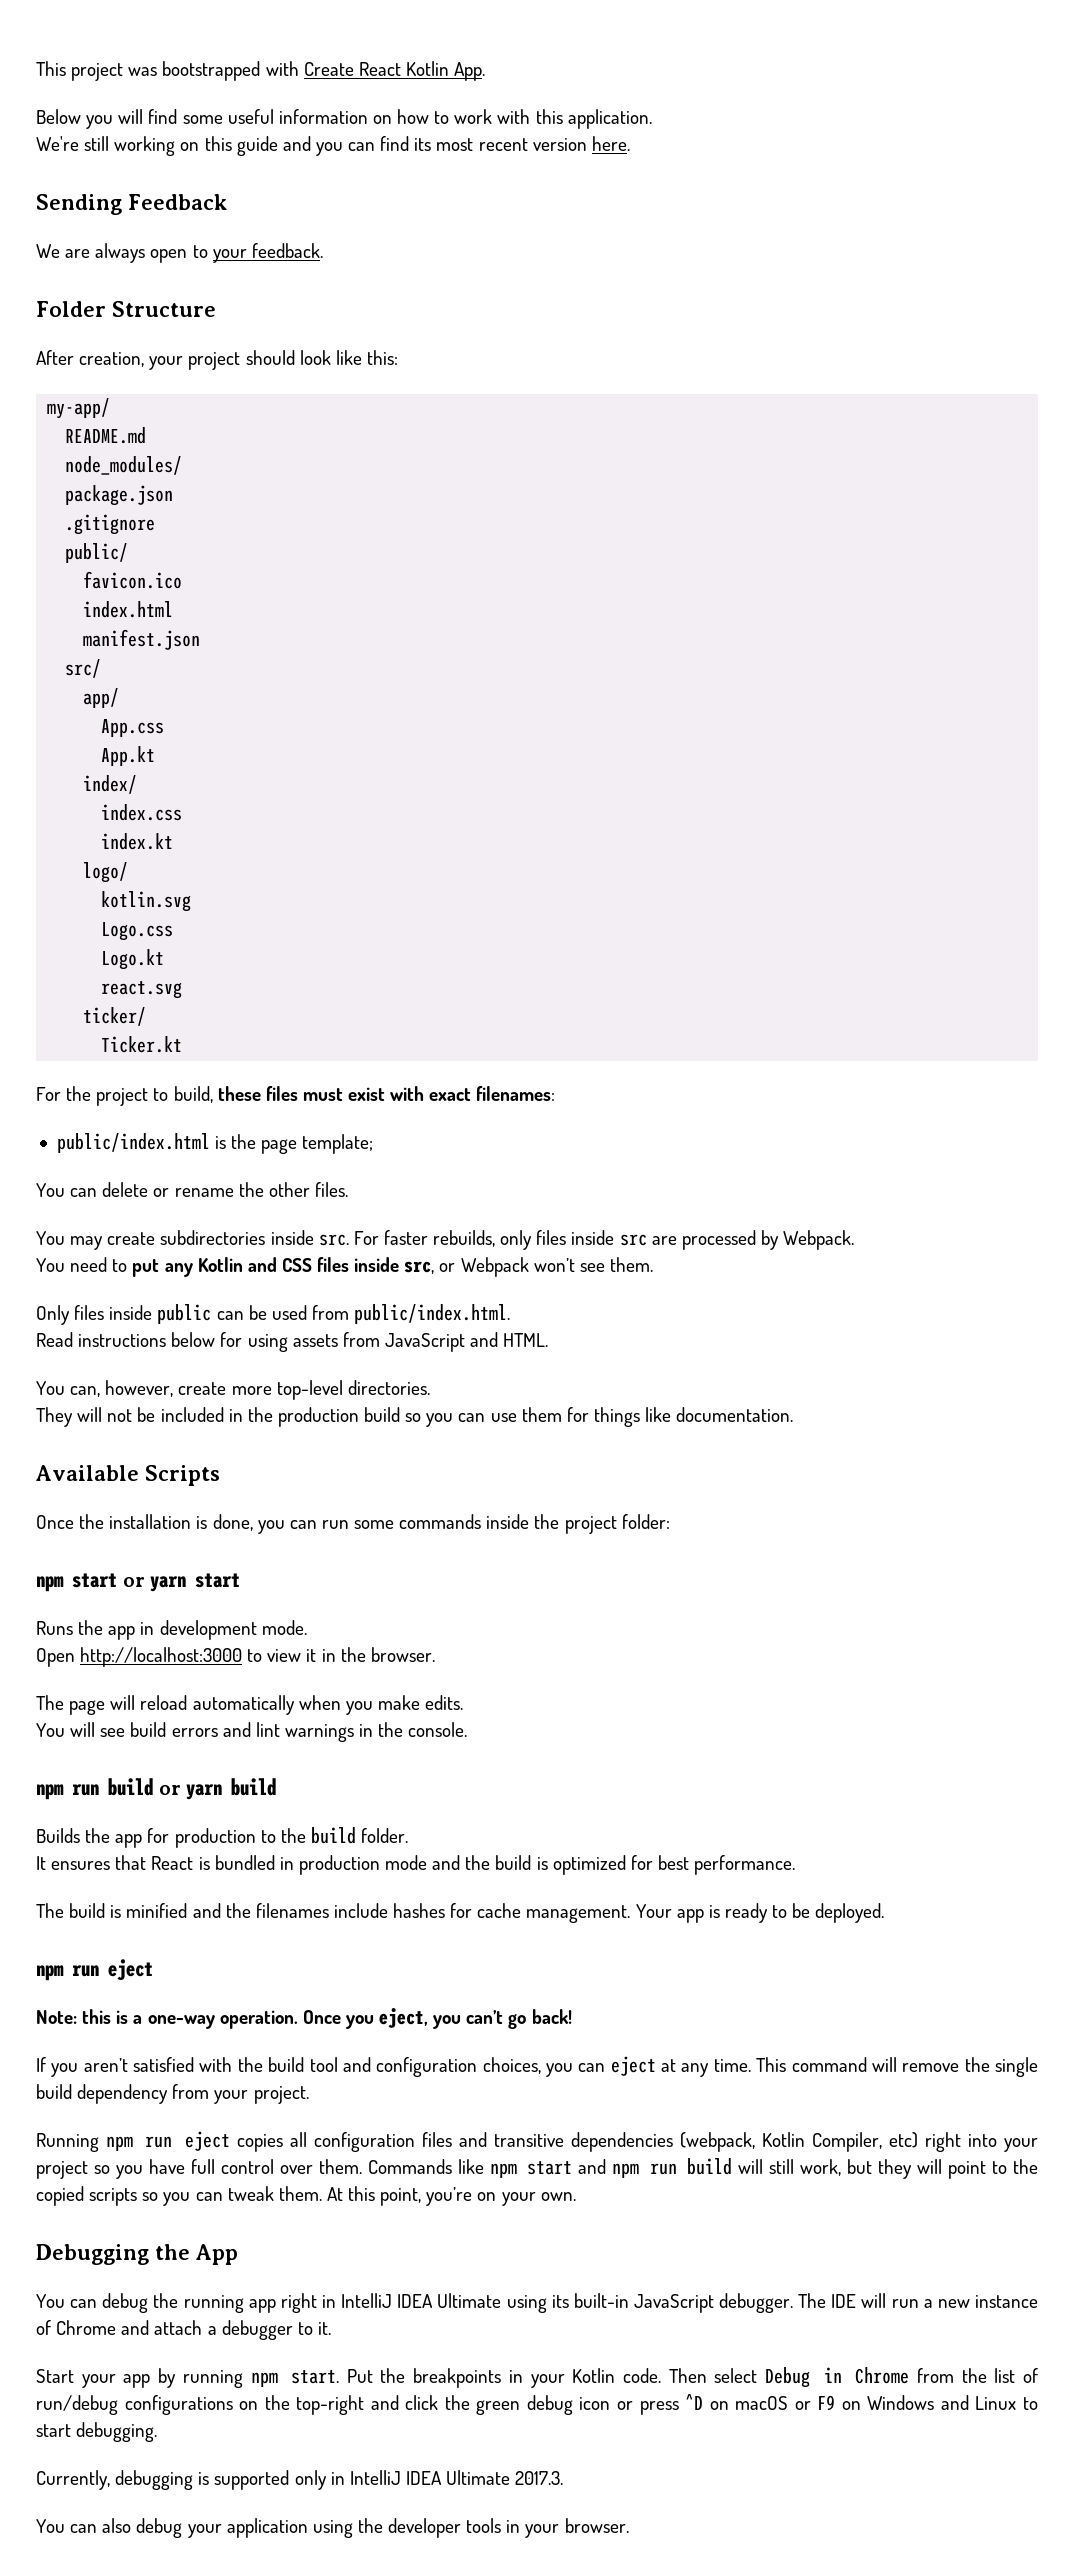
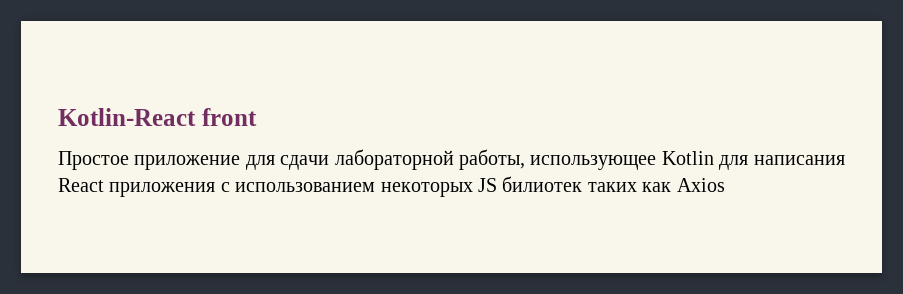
[36,61,486,81] [36,109,652,129] [36,136,630,156] [36,194,227,215] [36,243,323,263] [36,301,216,317] [36,350,398,370] [47,398,111,419] [65,427,147,444] [65,456,183,475] [65,485,174,506] [65,514,156,535] [65,543,129,563] [83,571,183,589] [83,601,174,618] [83,629,201,650] [65,659,102,678] [83,688,120,708] [101,719,165,737] [101,746,156,766] [83,775,138,794] [101,804,183,821] [101,833,174,850] [83,862,129,883] [101,891,192,912] [101,922,174,941] [101,949,165,970] [101,981,183,999] [83,1007,147,1026] [101,1036,183,1053] [36,1086,556,1106] [56,1133,374,1154] [36,1182,348,1197] [36,1230,855,1250] [36,1257,653,1277] [36,1304,511,1325] [36,1332,549,1352] [36,1380,430,1400] [36,1407,794,1427] [36,1465,220,1486] [36,1514,670,1534] [36,1573,241,1592] [36,1620,307,1640] [36,1647,435,1667] [36,1695,464,1715] [36,1722,468,1742] [36,1778,277,1800] [36,1827,409,1848] [36,1855,796,1875] [36,1903,885,1923] [36,1959,153,1981] [36,2008,572,2029] [36,2056,1038,2077] [36,2084,309,2104] [36,2131,1038,2152] [36,2158,1038,2179] [36,2186,576,2206] [36,2244,238,2265] [36,2293,1039,2313] [36,2320,331,2340] [36,2367,1038,2388] [36,2394,1038,2415] [36,2422,158,2442] [36,2470,564,2490] [36,2518,629,2538] This project was bootstrapped with Create React Kotlin App. // Below you will find some useful information on how to work with this application. // We're still working on this guide and you can find its most recent version here. // Sending Feedback // We are always open to your feedback. // Folder Structure // After creation, your project should look like this: // my-app/ // README.md // node_modules/ // package.json // .gitignore // public/ // favicon.ico // index.html // manifest.json // src/ // app/ // App.css // App.kt // index/ // index.css // index.kt // logo/ // kotlin.svg // Logo.css // Logo.kt // react.svg // ticker/ // Ticker.kt // For the project to build, these files must exist with exact filenames: // public/index.html is the page template; // You can delete or rename the other files. // You may create subdirectories inside src. For faster rebuilds, only files inside src are processed by Webpack. // You need to put any Kotlin and CSS files inside src, or Webpack won’t see them. // Only files inside public can be used from public/index.html. // Read instructions below for using assets from JavaScript and HTML. // You can, however, create more top-level directories. // They will not be included in the production build so you can use them for things like documentation. // Available Scripts // Once the installation is done, you can run some commands inside the project folder: // npm start or yarn start // Runs the app in development mode. // Open http://localhost:3000 to view it in the browser. // The page will reload automatically when you make edits. // You will see build errors and lint warnings in the console. // npm run build or yarn build // Builds the app for production to the build folder. // It ensures that React is bundled in production mode and the build is optimized for best performance. // The build is minified and the filenames include hashes for cache management. Your app is ready to be deployed. // npm run eject // Note: this is a one-way operation. Once you eject, you can’t go back! // If you aren’t satisfied with the build tool and configuration choices, you can eject at any time. This command will remove the single build dependency from your project. // Running npm run eject copies all configuration files and transitive dependencies (webpack, Kotlin Compiler, etc) right into your project so you have full control over them. Commands like npm start and npm run build will still work, but they will point to the copied scripts so you can tweak them. At this point, you’re on your own. // Debugging the App // You can debug the running app right in IntelliJ IDEA Ultimate using its built-in JavaScript debugger. The IDE will run a new instance of Chrome and attach a debugger to it. // Start your app by running npm start. Put the breakpoints in your Kotlin code. Then select Debug in Chrome from the list of run/debug configurations on the top-right and click the green debug icon or press ^D on macOS or F9 on Windows and Linux to start debugging. // Currently, debugging is supported only in IntelliJ IDEA Ultimate 2017.3. // You can also debug your application using the developer tools in your browser. -> [58,108,257,126] [58,149,845,170] [58,176,725,197] Kotlin-React front // Простое приложение для сдачи лабораторной работы, использующее Kotlin для написания React приложения с использованием некоторых JS билиотек таких как Axios

